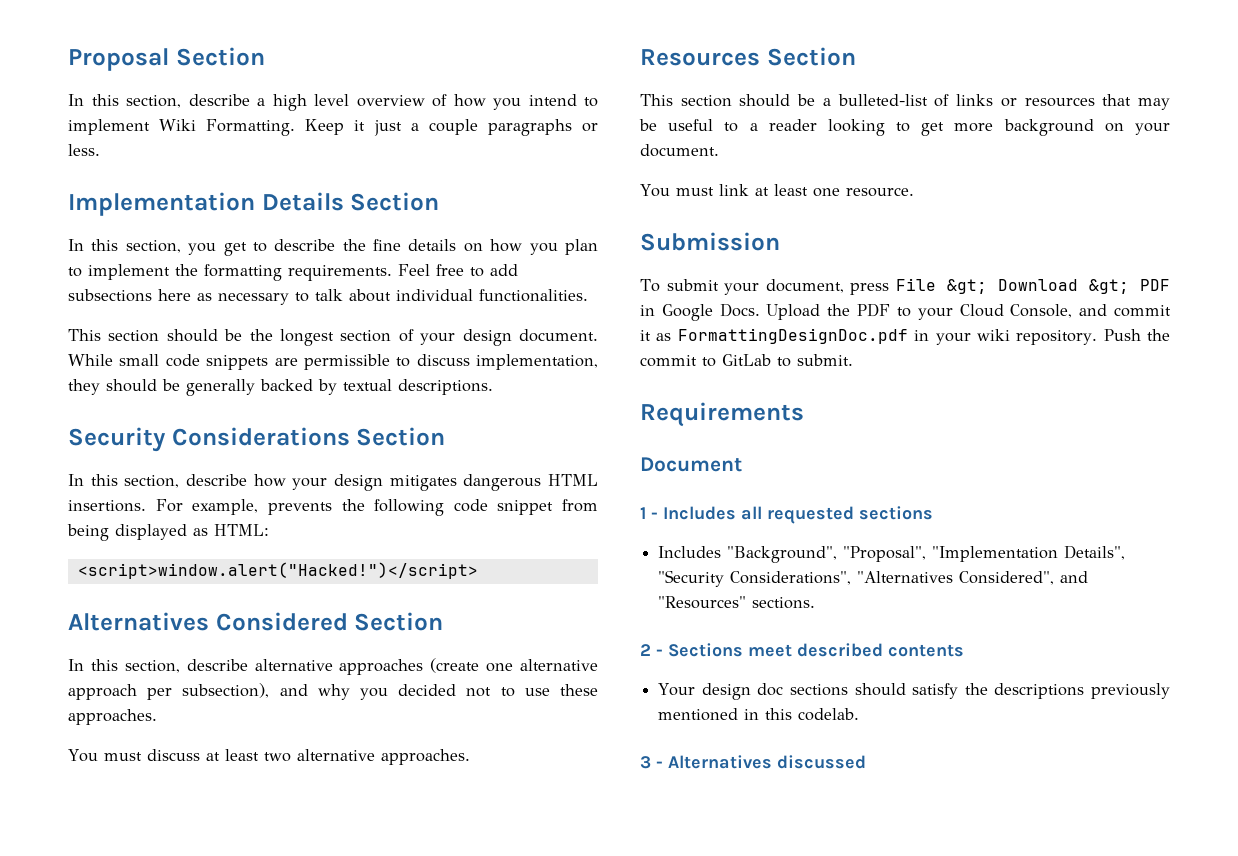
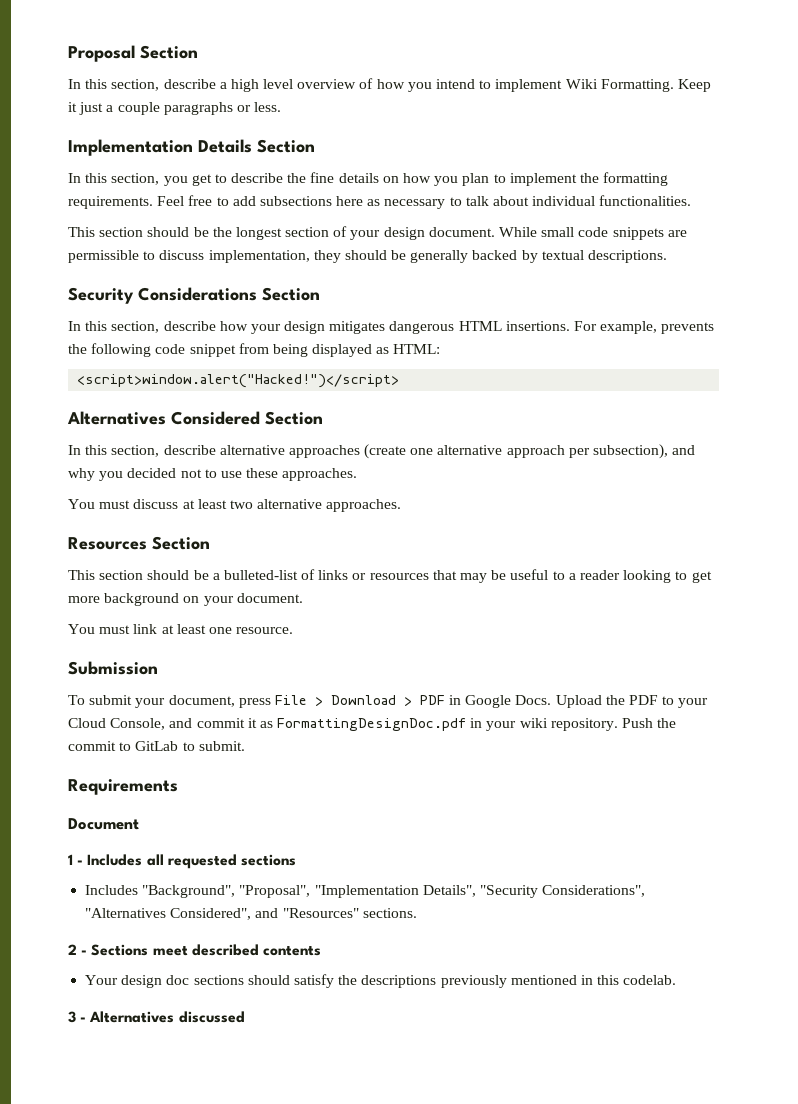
[946,279,1129,294] &gt; Download &gt; -> [314,695,412,706] > Download >

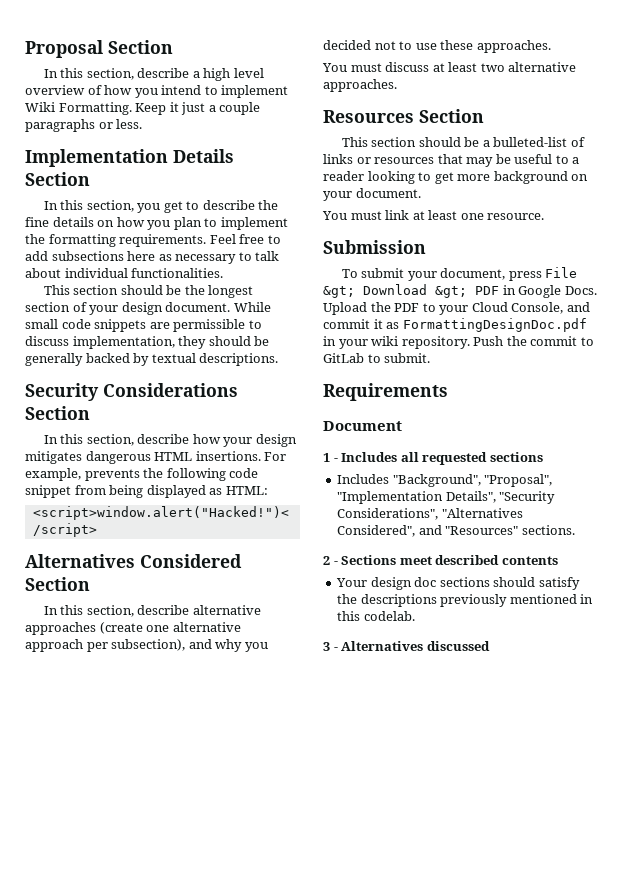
[314,695,412,706] > Download > -> [323,284,467,298] &gt; Download &gt;

